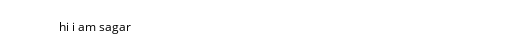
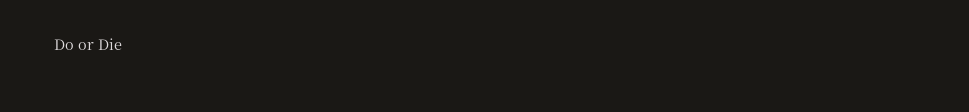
[59,22,132,34] hi i am sagar -> [54,38,122,50] Do or Die

